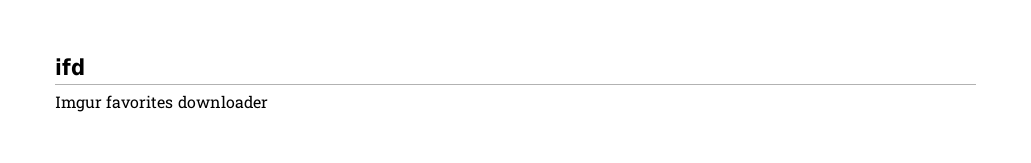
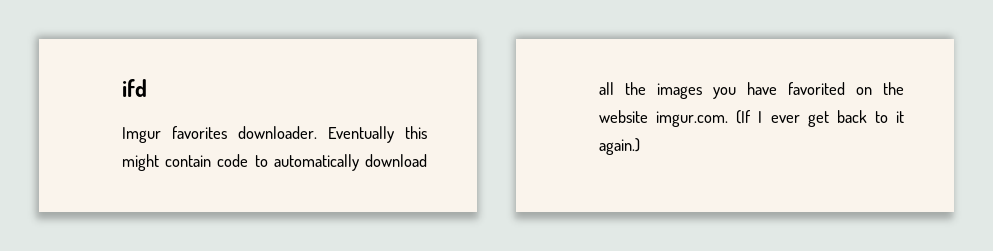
[177,95,268,109] downloader -> [238,126,427,143] [122,154,428,171] [599,82,904,99] [599,110,904,127] [599,138,640,155] downloader. Eventually this might contain code to automatically download all the images you have favorited on the website imgur.com. (If I ever get back to it again.)

